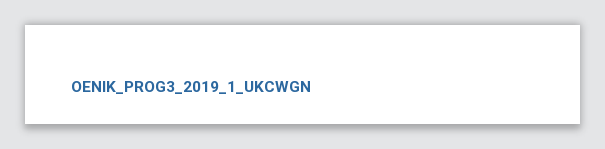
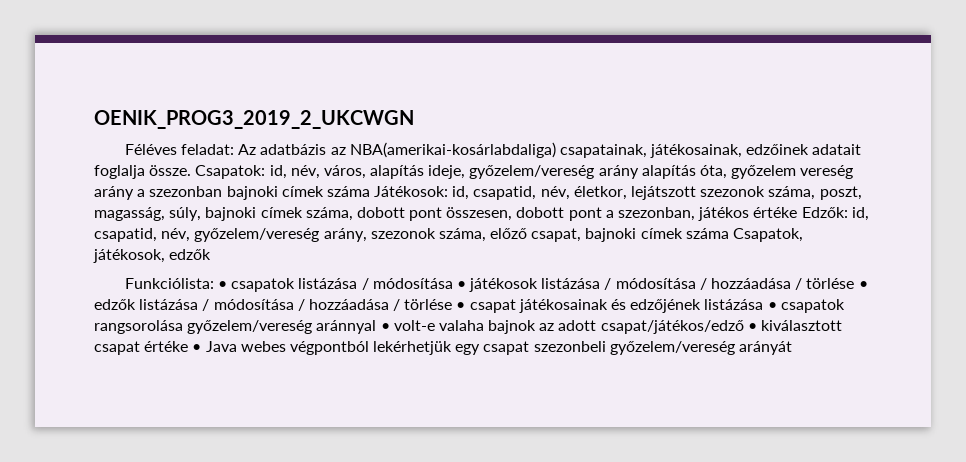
[71,81,311,94] OENIK_PROG3_2019_1_UKCWGN -> [94,110,414,129] [124,142,862,158] [94,165,854,179] [94,186,862,200] [94,207,869,221] [94,228,804,242] [93,249,212,263] [124,278,868,292] [94,299,845,313] [94,320,843,334] [94,341,793,355] OENIK_PROG3_2019_2_UKCWGN // Féléves feladat: Az adatbázis az NBA(amerikai-kosárlabdaliga) csapatainak, játékosainak, edzőinek adatait foglalja össze. Csapatok: id, név, város, alapítás ideje, győzelem/vereség arány alapítás óta, győzelem vereség arány a szezonban bajnoki címek száma Játékosok: id, csapatid, név, életkor, lejátszott szezonok száma, poszt, magasság, súly, bajnoki címek száma, dobott pont összesen, dobott pont a szezonban, játékos értéke Edzők: id, csapatid, név, győzelem/vereség arány, szezonok száma, előző csapat, bajnoki címek száma Csapatok, játékosok, edzők // Funkciólista: • csapatok listázása / módosítása • játékosok listázása / módosítása / hozzáadása / törlése • edzők listázása / módosítása / hozzáadása / törlése • csapat játékosainak és edzőjének listázása • csapatok rangsorolása győzelem/vereség aránnyal • volt-e valaha bajnok az adott csapat/játékos/edző • kiválasztott csapat értéke • Java webes végpontból lekérhetjük egy csapat szezonbeli győzelem/vereség arányát

